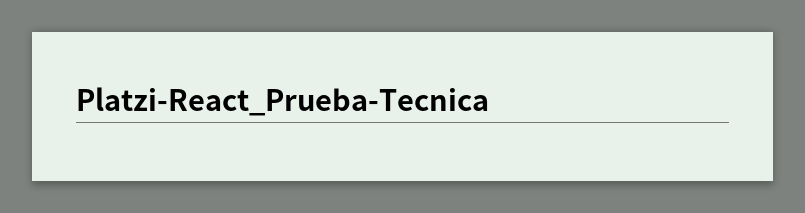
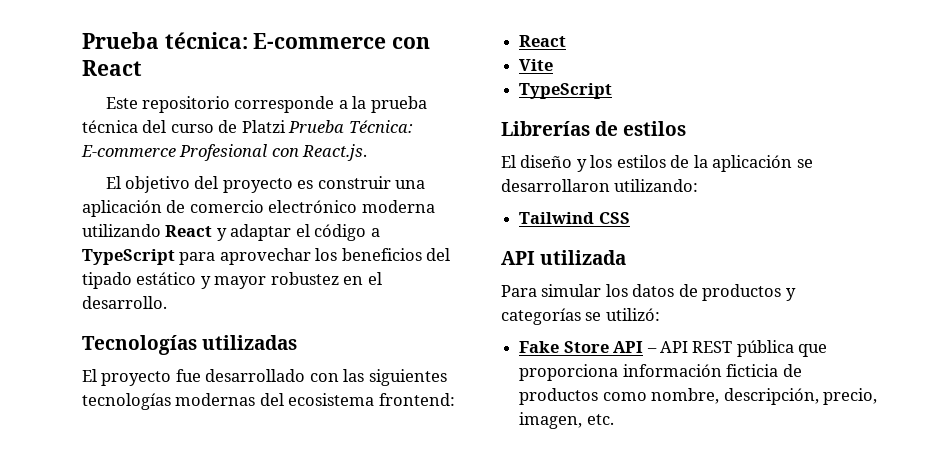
[76,87,489,116] Platzi-React_Prueba-Tecnica -> [82,32,431,49] [82,60,142,76] [105,96,427,113] [82,120,413,133] [81,144,368,161] [105,176,426,193] [82,200,435,217] [82,224,380,241] [82,248,451,265] [82,272,382,289] [82,296,167,309] [82,335,298,355] [82,369,447,386] [82,393,455,410] [519,35,567,47] [519,59,554,71] [519,83,613,99] [501,121,687,136] [501,155,813,172] [501,179,699,192] [519,212,630,224] [501,250,627,265] [501,284,796,301] [501,308,660,325] [519,340,828,357] [519,364,802,381] [519,388,877,405] [519,412,614,429] Prueba técnica: E-commerce con React // Este repositorio corresponde a la prueba técnica del curso de Platzi Prueba Técnica: E-commerce Profesional con React.js. // El objetivo del proyecto es construir una aplicación de comercio electrónico moderna utilizando React y adaptar el código a TypeScript para aprovechar los beneficios del tipado estático y mayor robustez en el desarrollo. // Tecnologías utilizadas // El proyecto fue desarrollado con las siguientes tecnologías modernas del ecosistema frontend: // React // Vite // TypeScript // Librerías de estilos // El diseño y los estilos de la aplicación se desarrollaron utilizando: // Tailwind CSS // API utilizada // Para simular los datos de productos y categorías se utilizó: // Fake Store API – API REST pública que proporciona información ficticia de productos como nombre, descripción, precio, imagen, etc.

